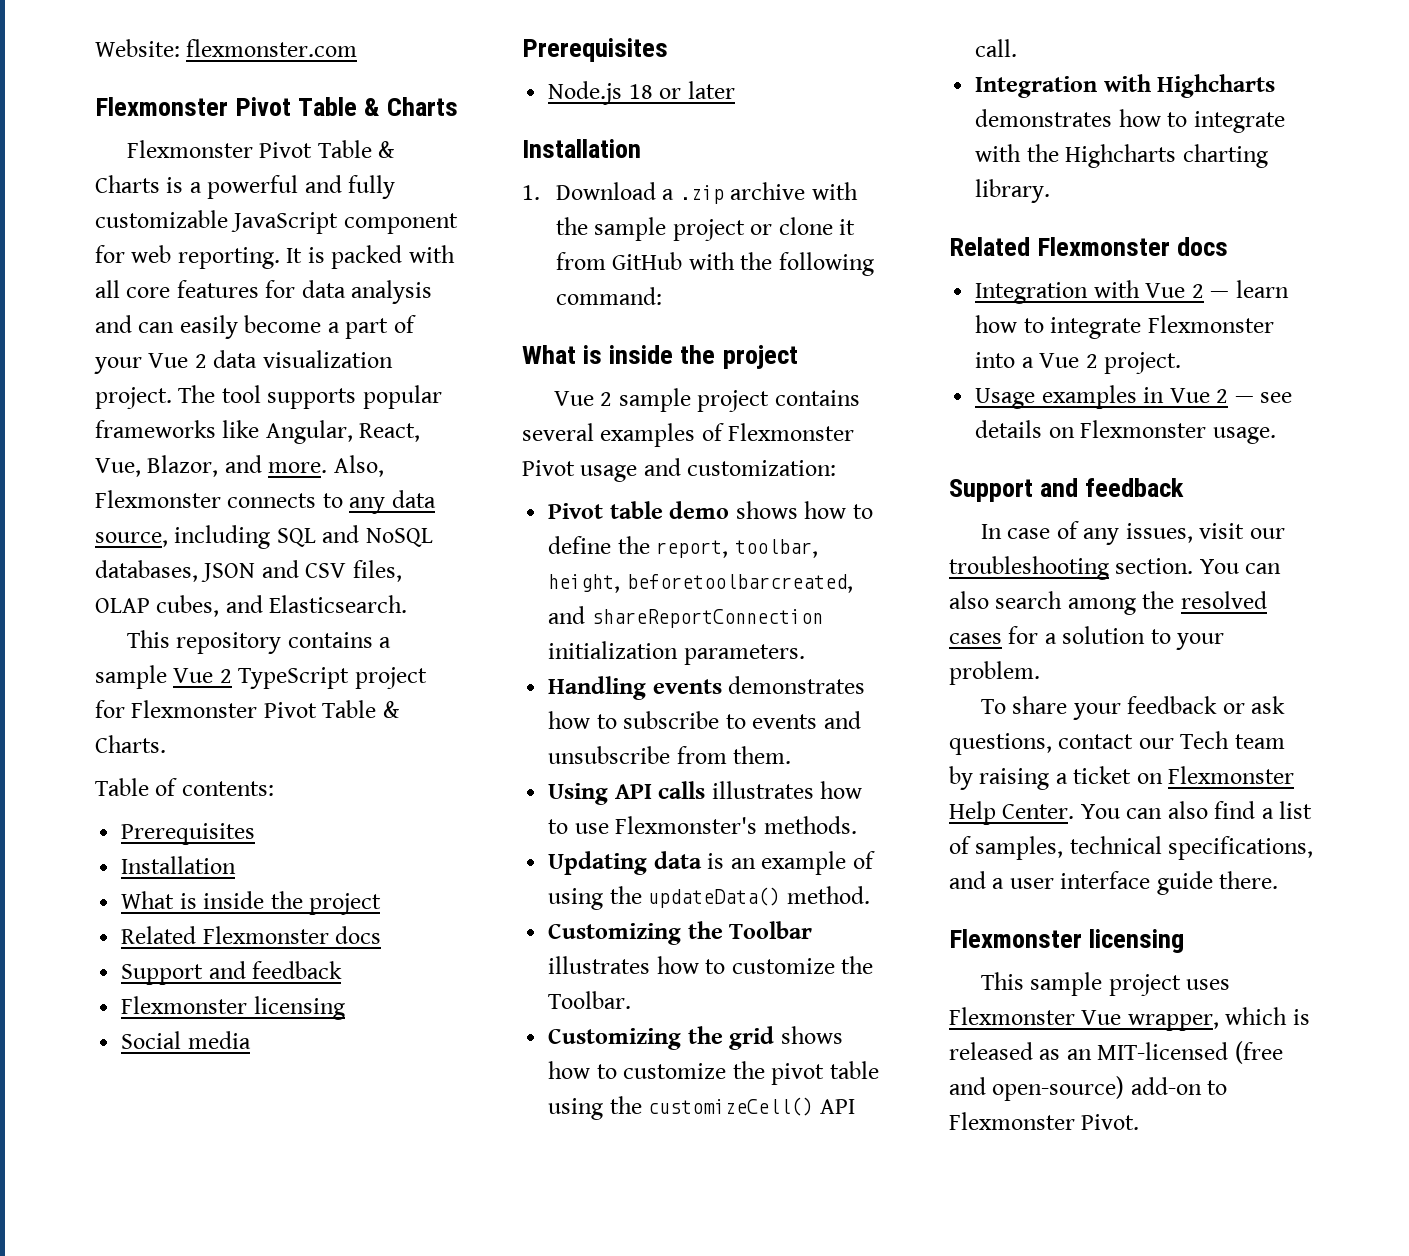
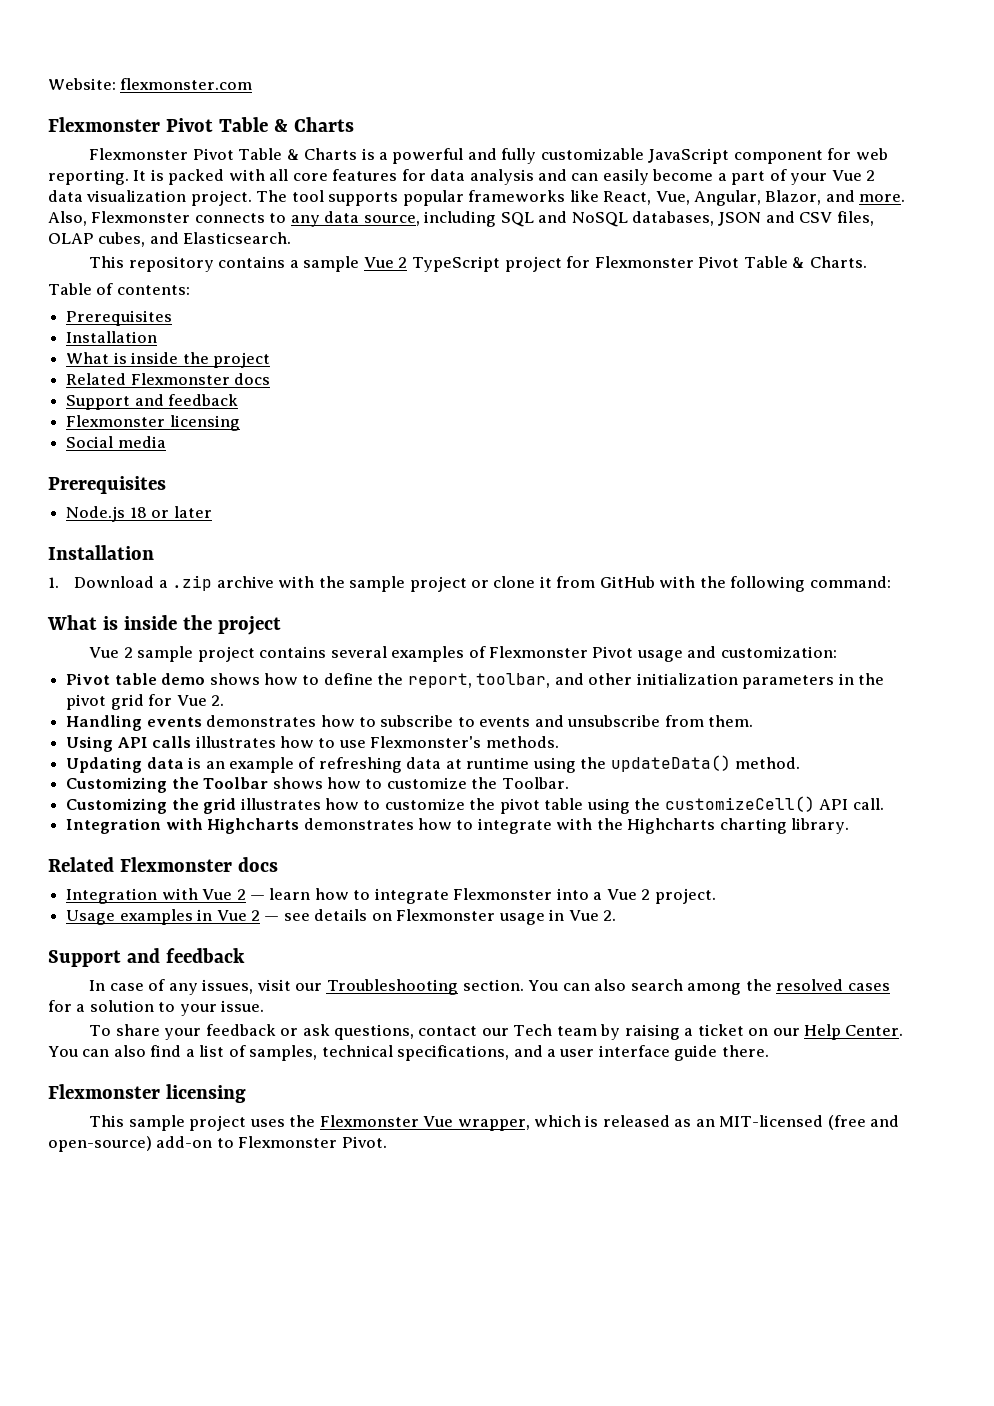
[265,420,353,444] Angular, -> (599, 196) none
(141, 467) none -> [694,190,762,206] Angular,
[548,574,853,593] [548,606,823,628] [548,641,805,665] height, beforetoolbarcreated, and shareReportConnection initialization parameters. -> [554,673,884,689] [66,694,224,710] and other initialization parameters in the pivot grid for Vue 2.
(875, 860) none -> [318,757,530,773] refreshing data at runtime
[548,956,651,974] illustrates -> [272,777,323,789] shows
[780,1026,843,1044] shows -> [240,798,321,810] illustrates
[1212,427,1276,444] usage. -> [498,909,617,925] usage in Vue 2.
[949,556,1109,580] troubleshooting -> [326,979,459,995] Troubleshooting
[949,661,1040,685] problem. -> [221,1000,265,1012] issue.
[1168,766,1295,784] Flexmonster -> [772,1028,800,1036] our
(1231, 984) none -> [289,1115,316,1127] the

